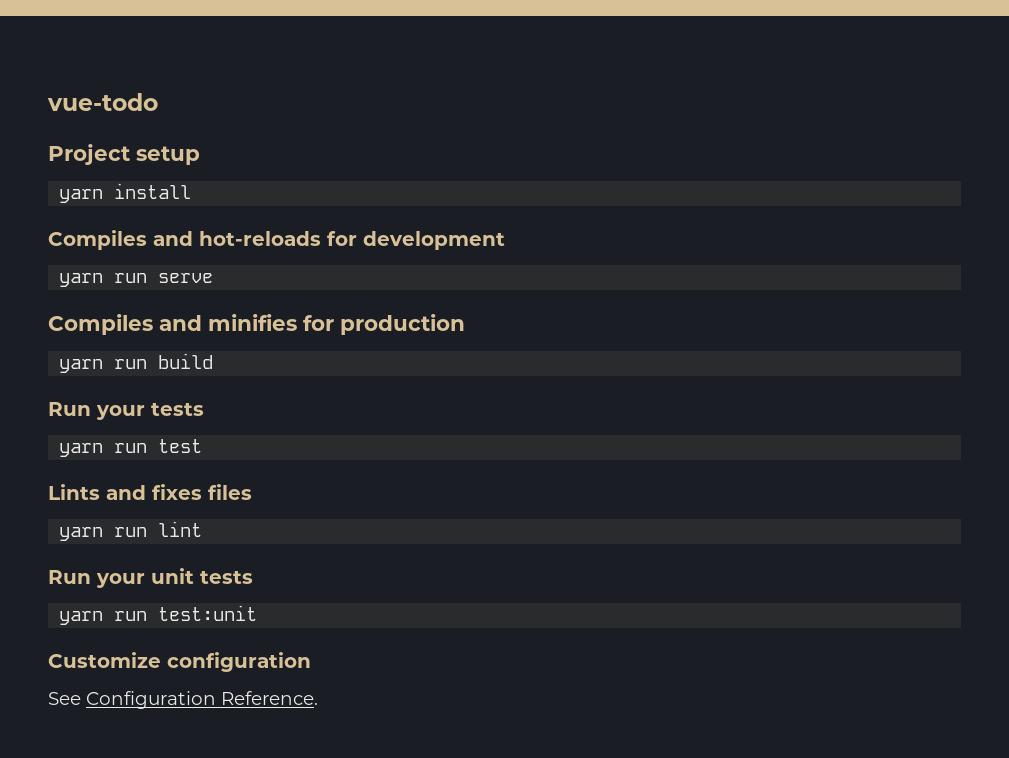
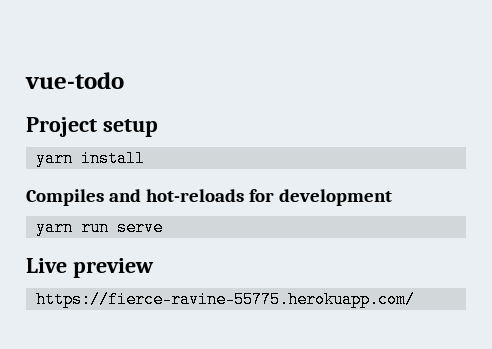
[48,314,465,335] [59,353,214,373] [48,402,204,420] [59,439,203,457] [48,484,252,500] [59,521,203,541] [48,568,253,588] [59,605,258,625] [48,652,311,672] [48,691,318,709] Compiles and minifies for production // yarn run build // Run your tests // yarn run test // Lints and fixes files // yarn run lint // Run your unit tests // yarn run test:unit // Customize configuration // See Configuration Reference. -> [26,258,154,278] [35,291,415,308] Live preview // https://fierce-ravine-55775.herokuapp.com/

